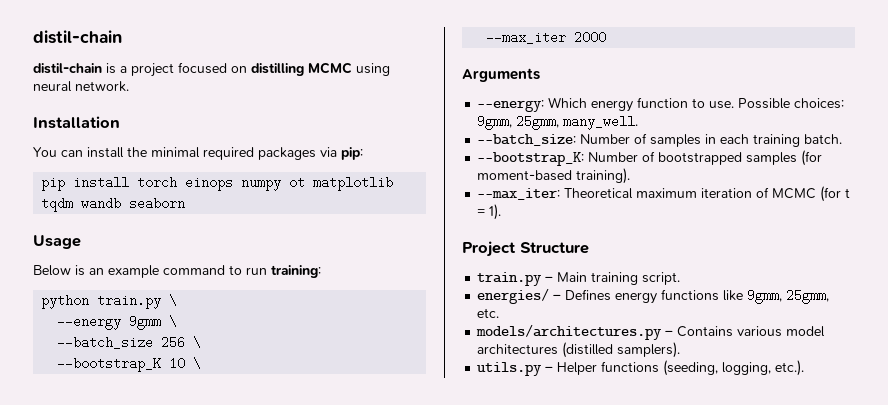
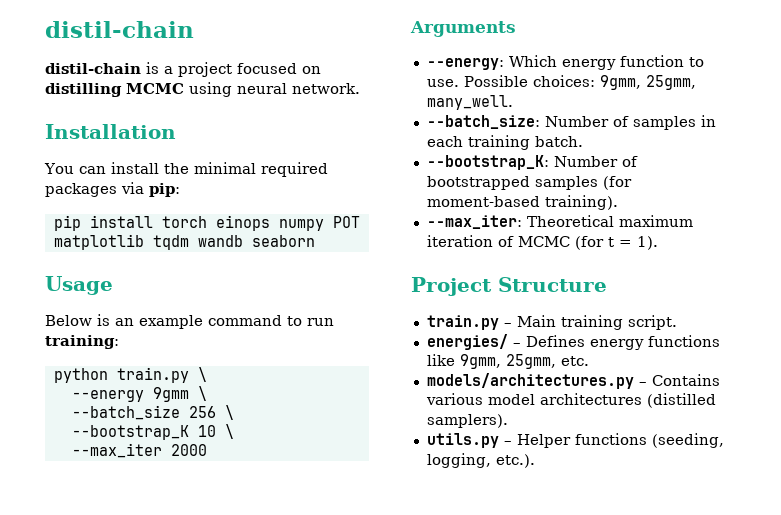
[289,178,306,187] ot -> [332,216,360,228] POT

